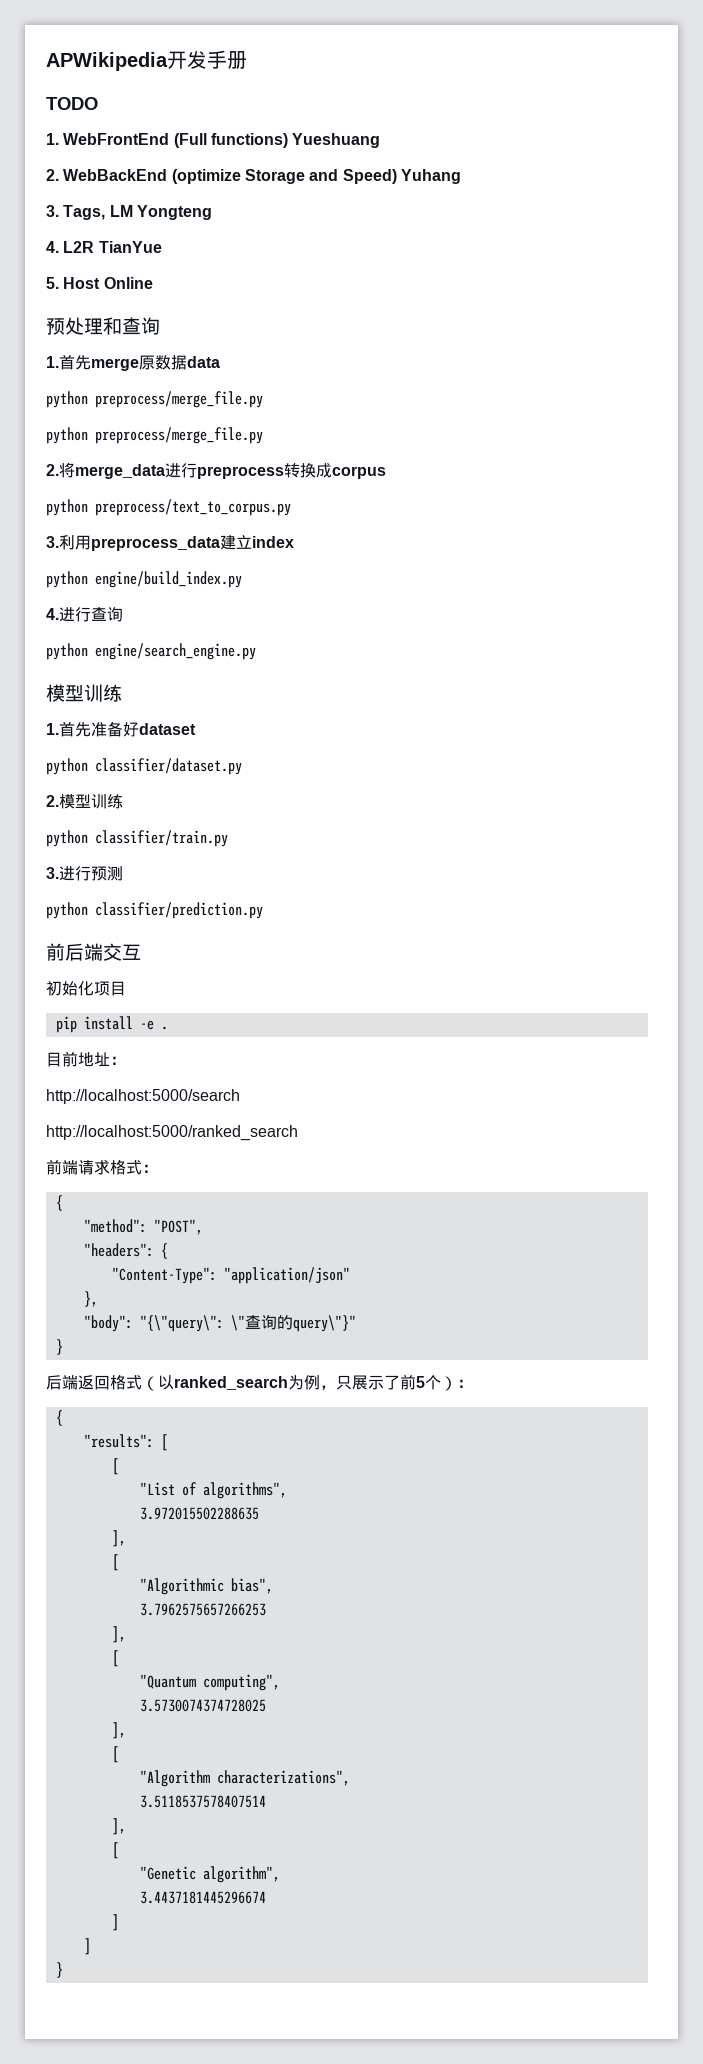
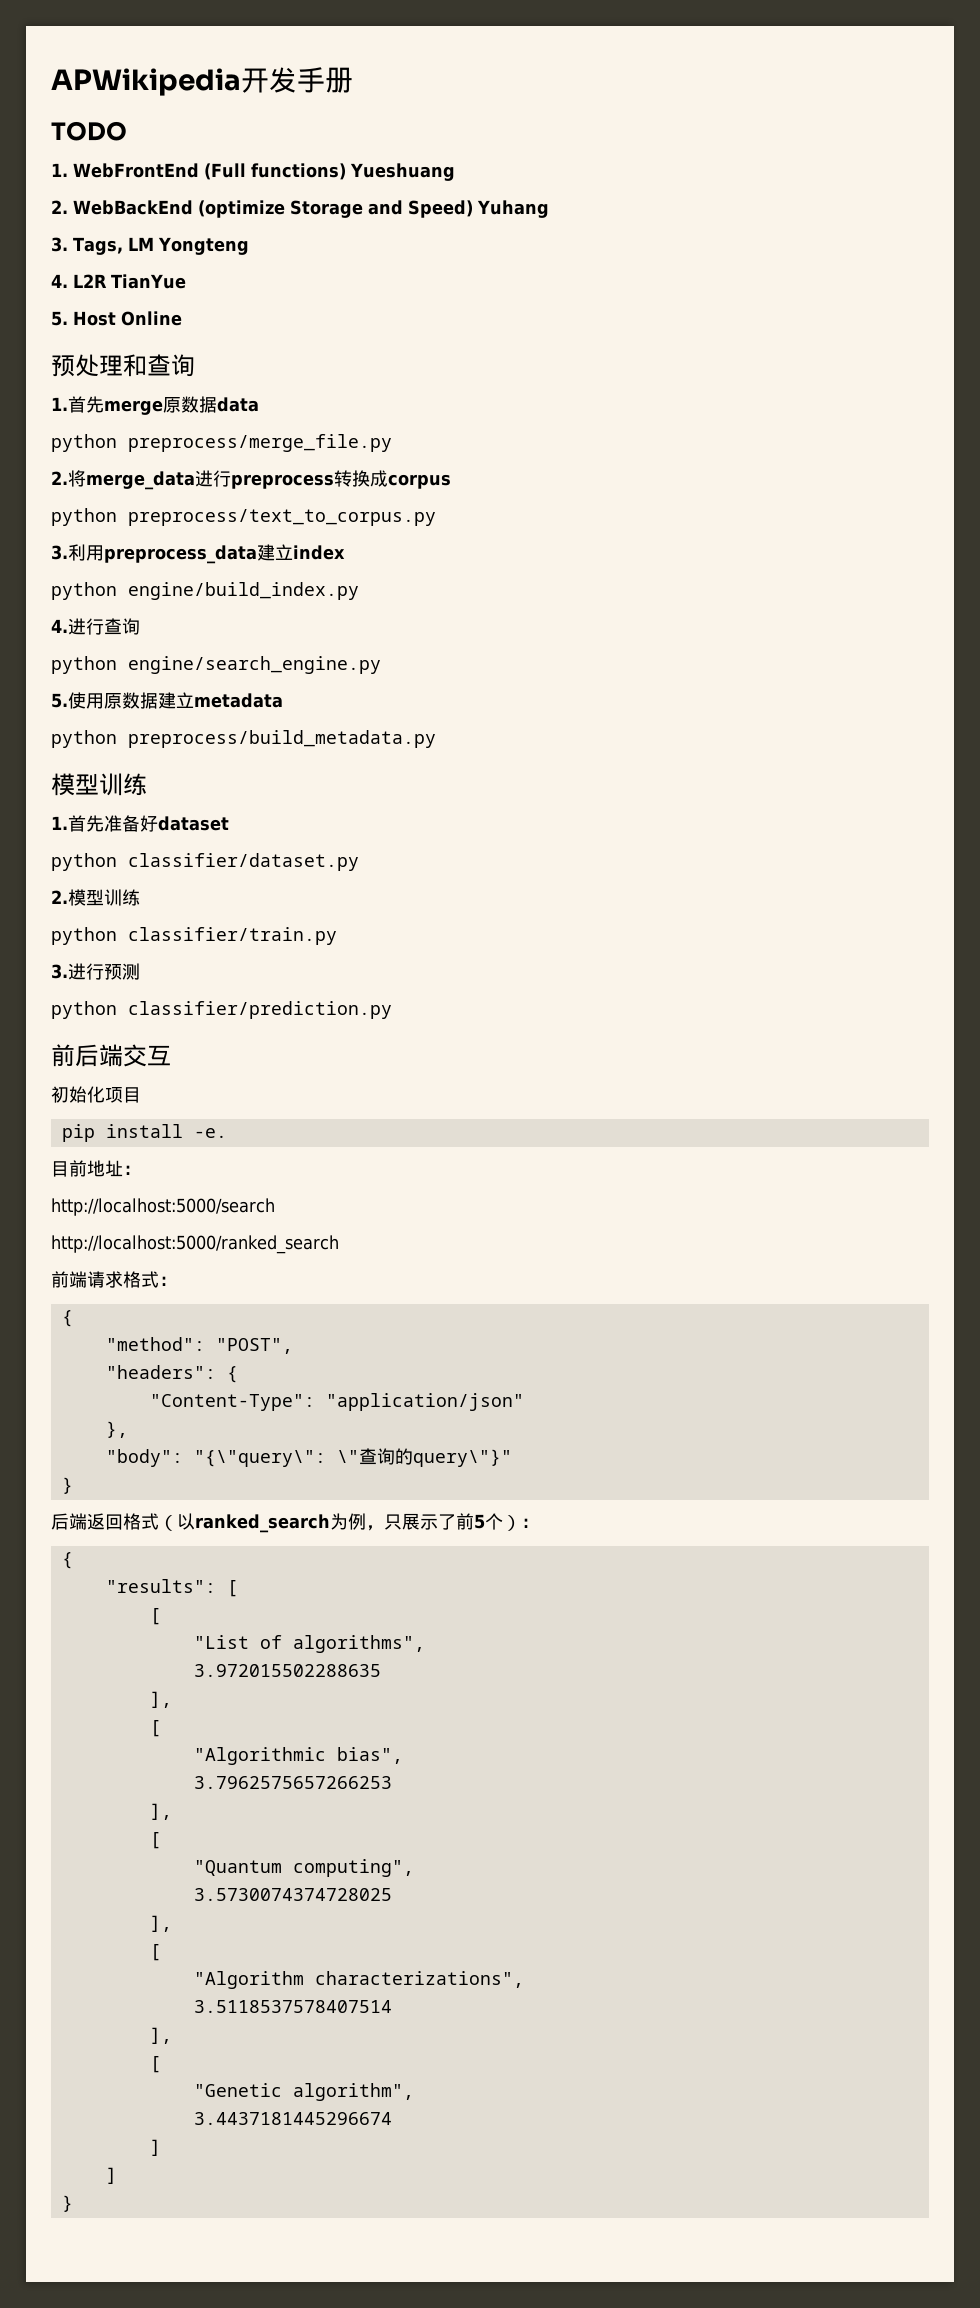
[46,427,263,444] // python preprocess/merge_file.py -> (392, 443) none
(256, 651) none -> [51,692,283,709] [51,730,436,748] // 5.使用原数据建立metadata // python preprocess/build_metadata.py
[139,1020,168,1030] -e . -> [193,1128,227,1138] -e.

